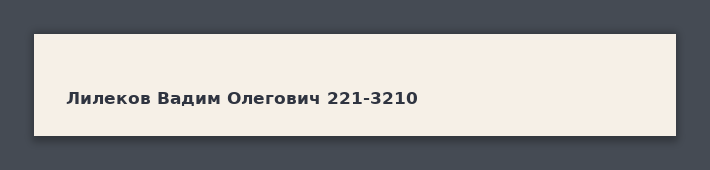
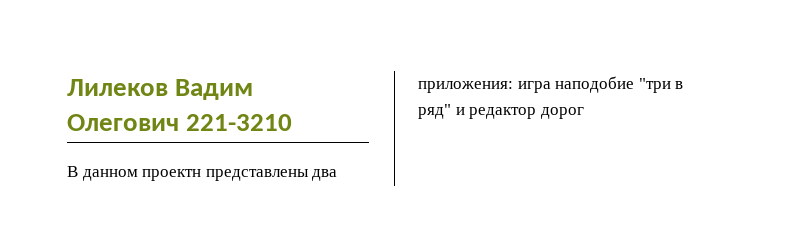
(418, 98) none -> [67,166,338,181] [418,76,684,93] [418,104,584,119] // В данном проектн представлены два приложения: игра наподобие "три в ряд" и редактор дорог

